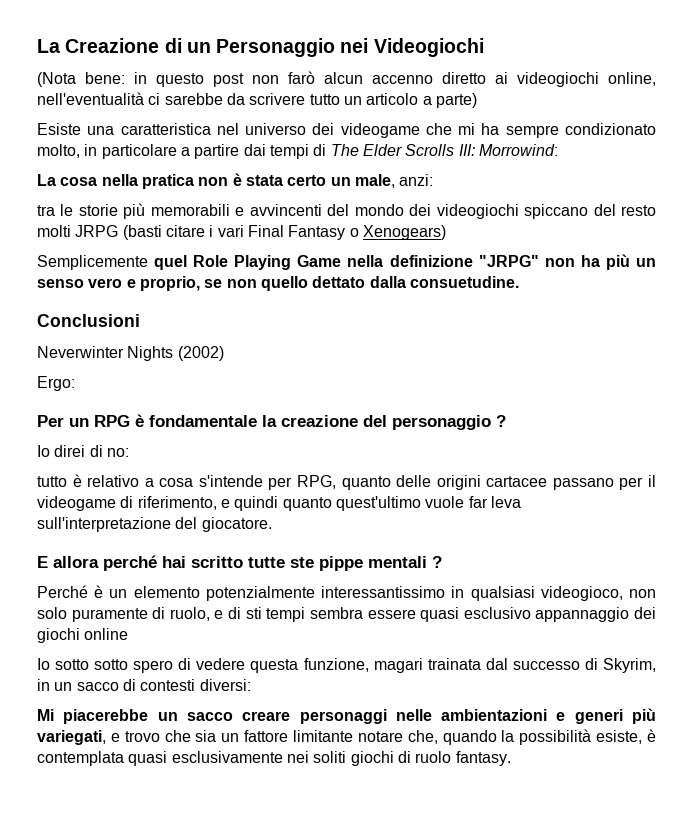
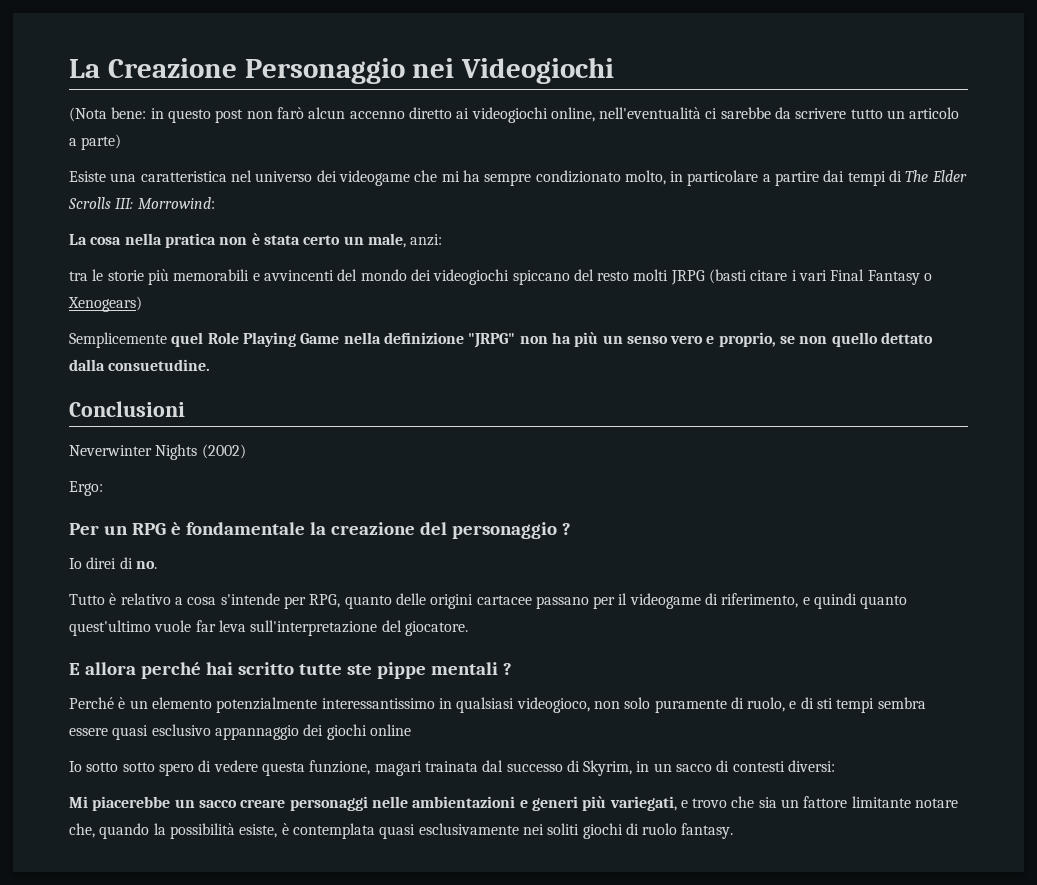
[164,38,211,53] di un -> (237, 68) none
[106,448,129,457] [37,476,67,487] no: // tutto -> [135,561,157,569] [69,594,105,605] no. // Tutto

